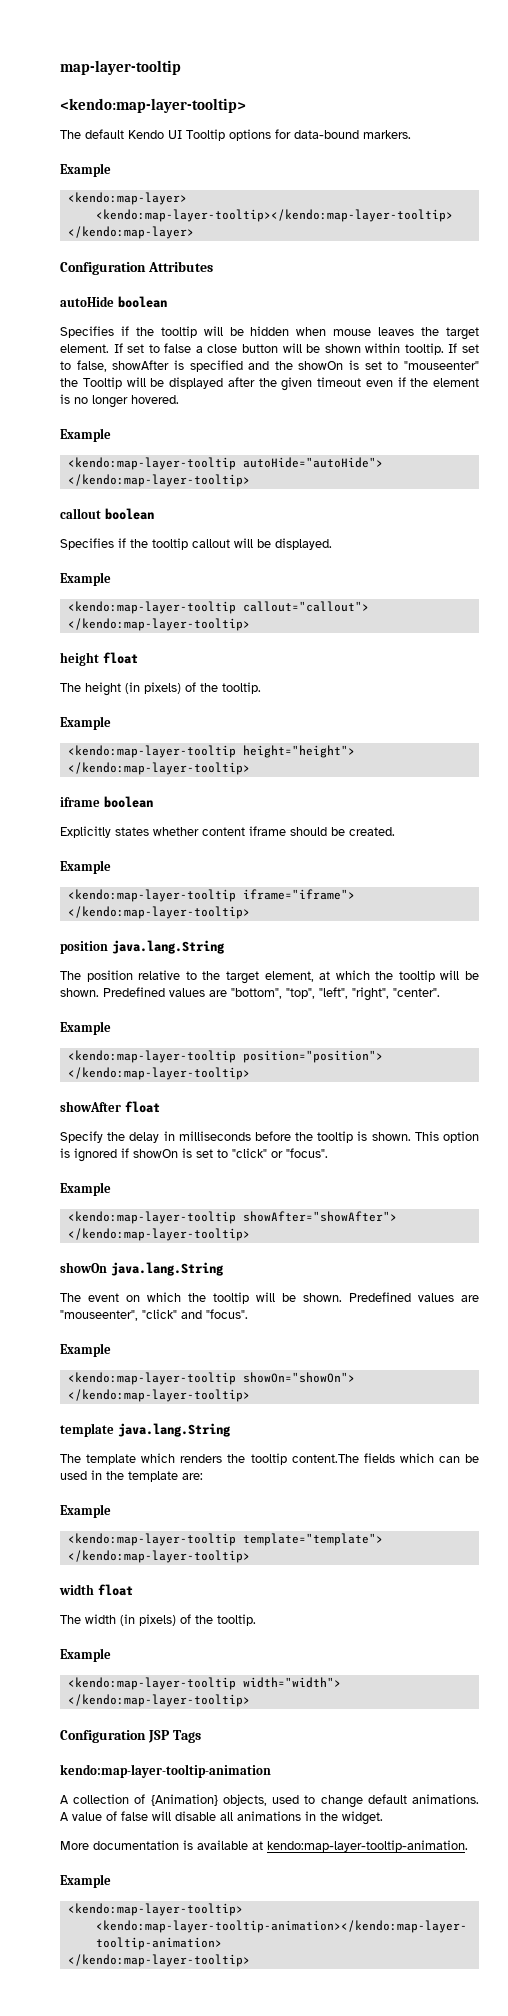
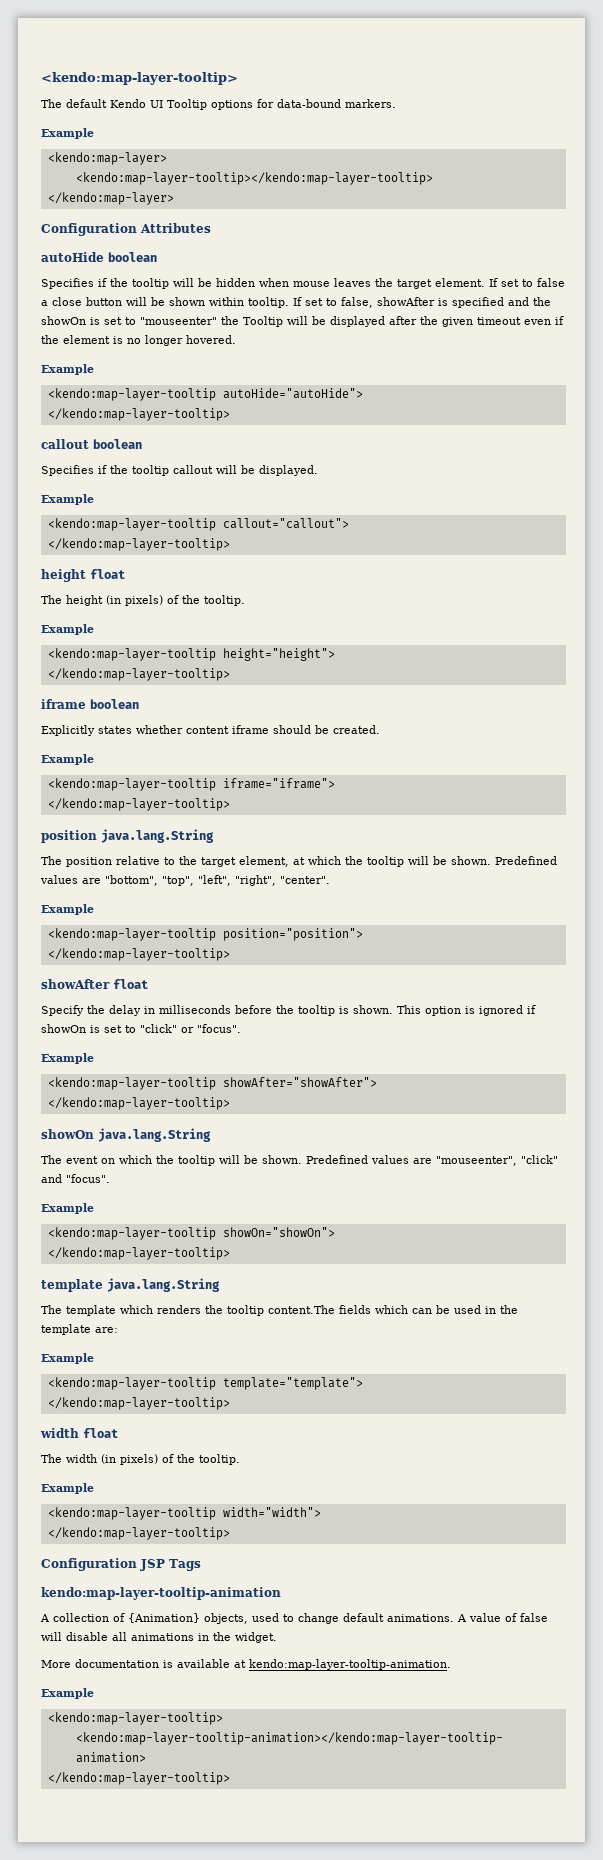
[60,60,181,75] map-layer-tooltip // -> (41, 78) none

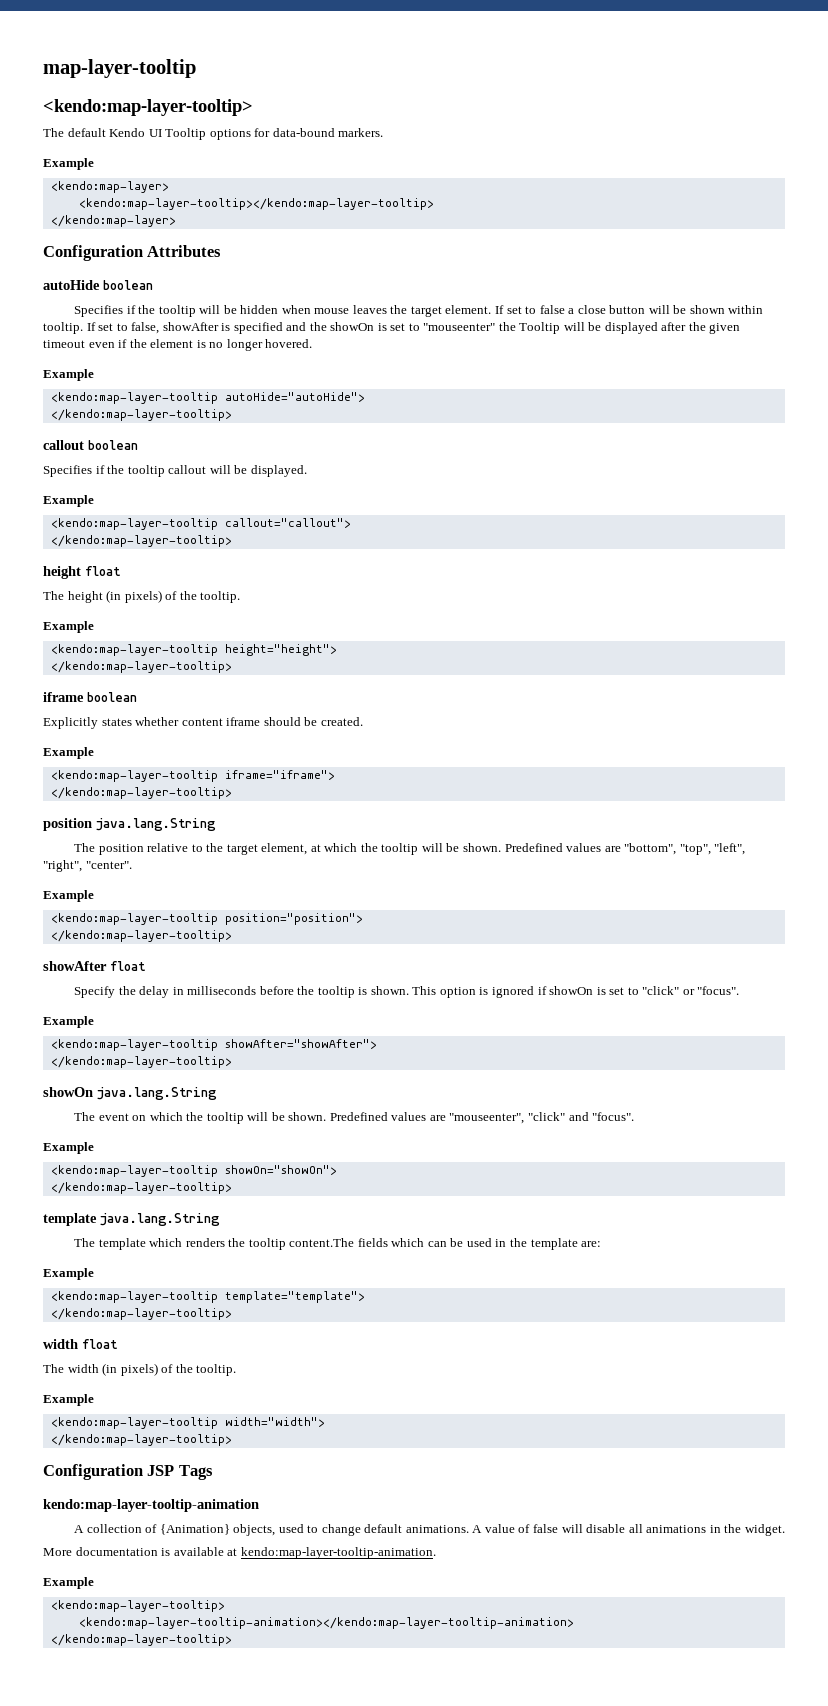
(41, 78) none -> [43,59,196,78] map-layer-tooltip //

